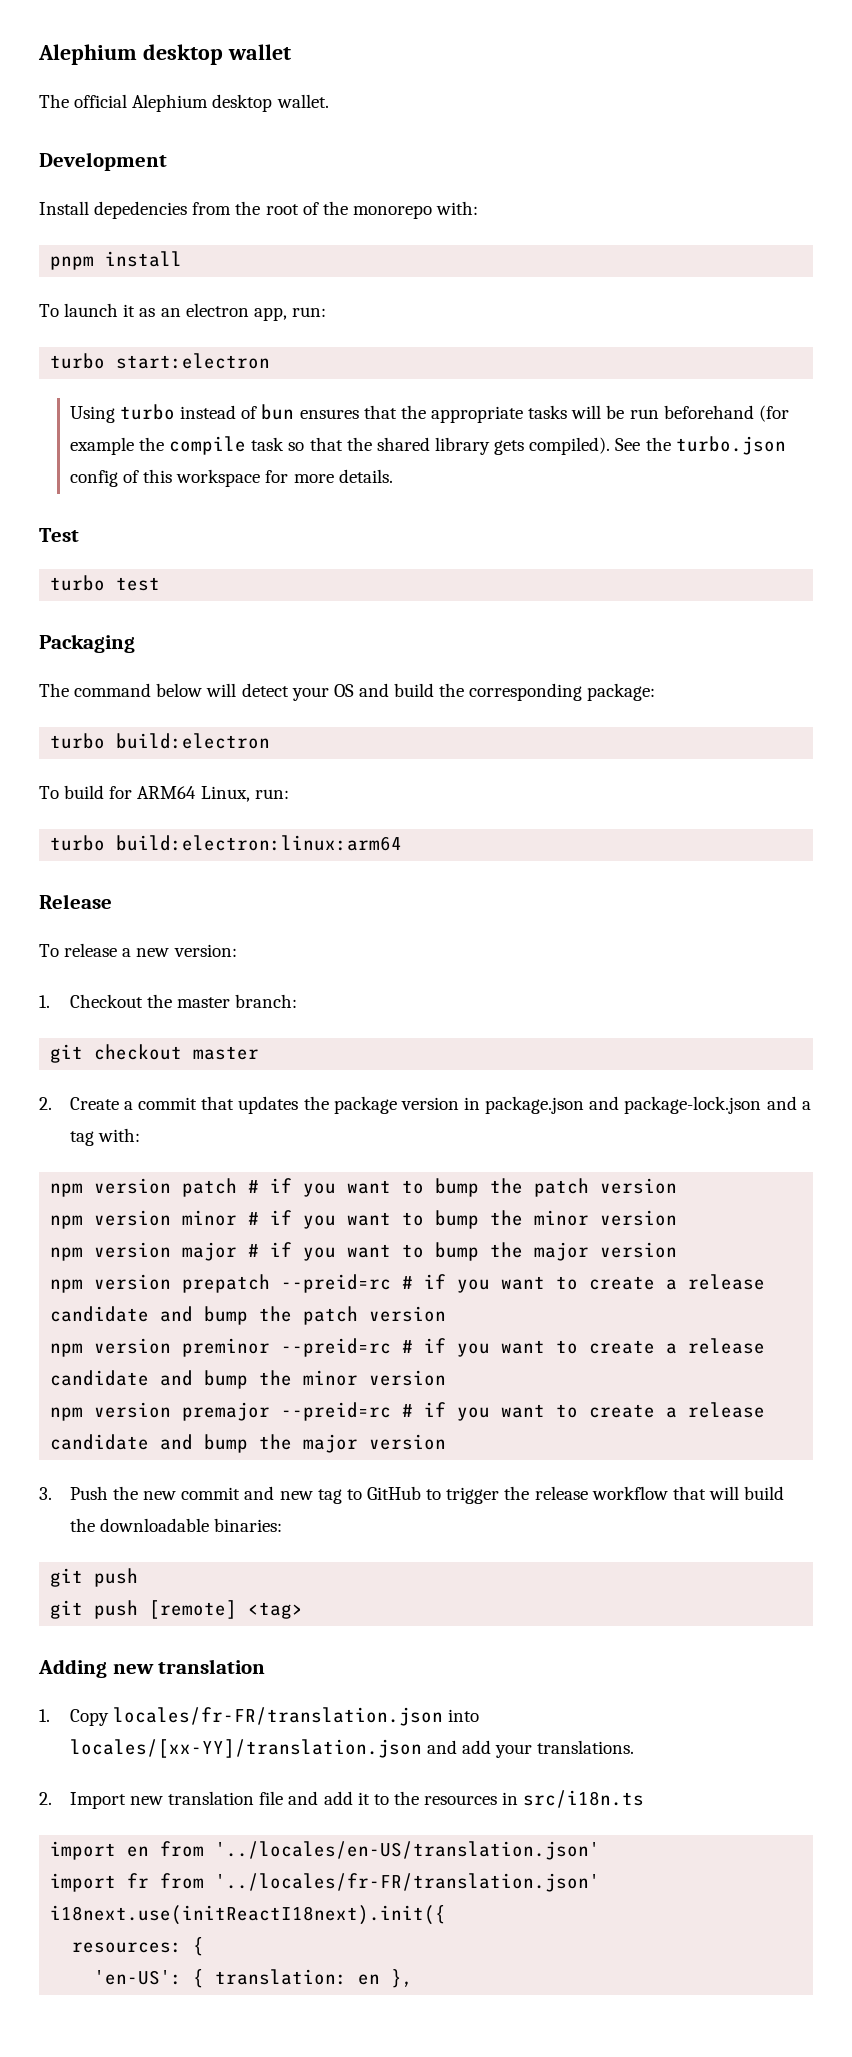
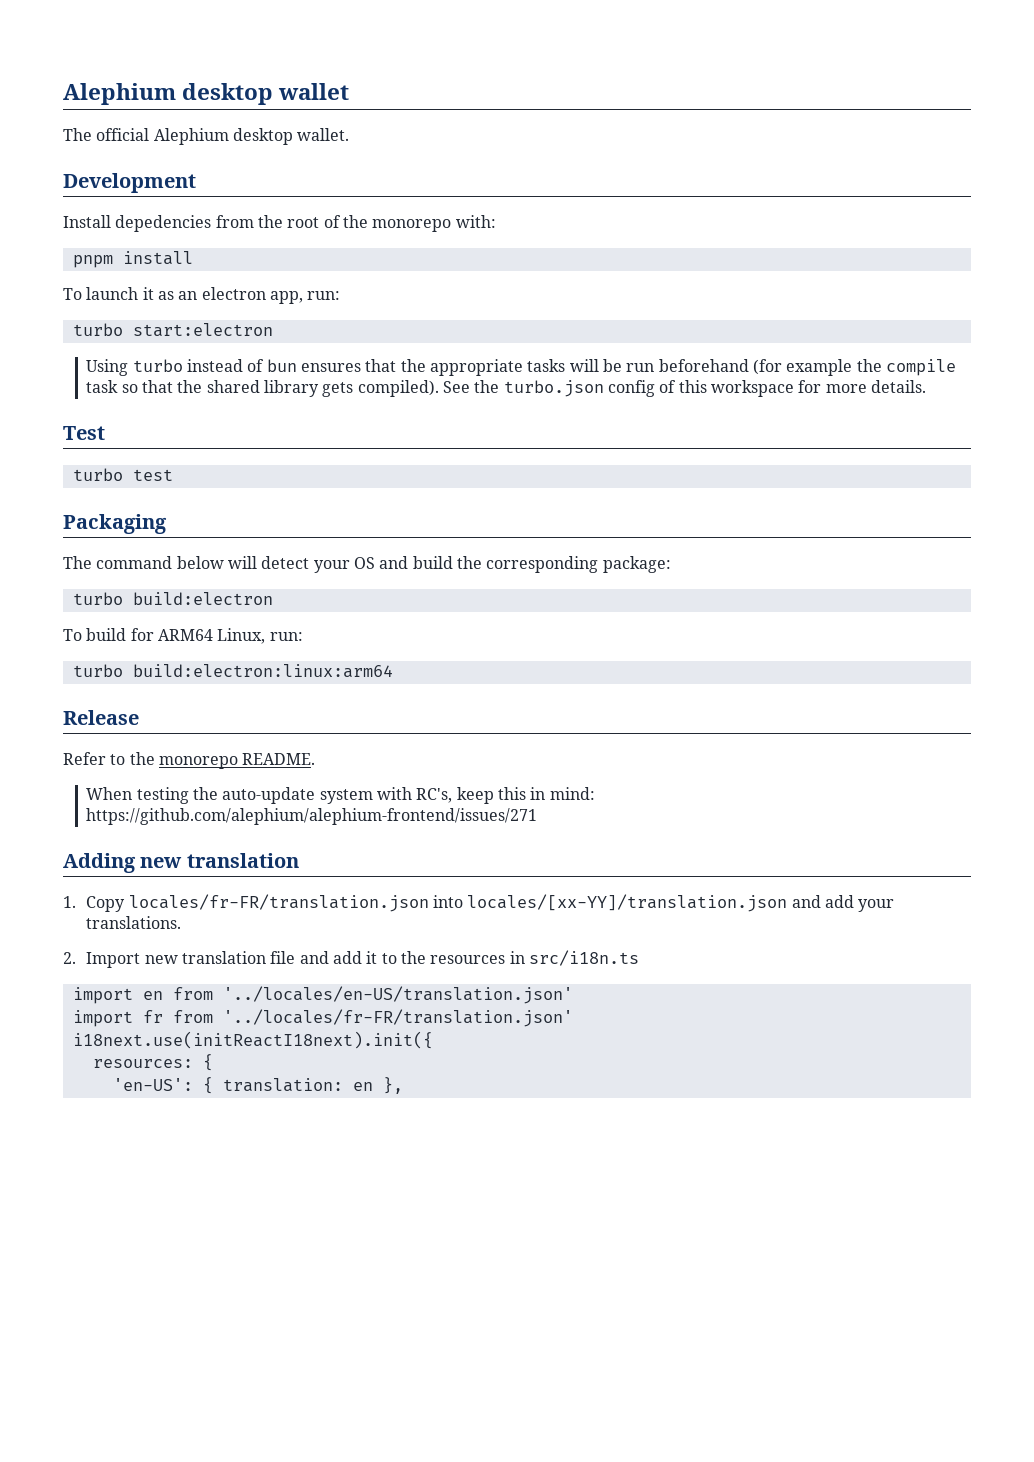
[39,943,237,957] [39,994,298,1008] [50,1044,260,1063] [39,1096,811,1114] [69,1128,141,1146] [50,1178,678,1197] [50,1210,678,1229] [50,1242,678,1261] [50,1274,766,1293] [50,1306,447,1325] [50,1338,766,1357] [50,1370,447,1389] [50,1402,766,1421] [50,1434,447,1453] [39,1486,785,1504] [69,1518,283,1532] [50,1568,139,1587] [50,1600,304,1619] To release a new version: // 1. Checkout the master branch: // git checkout master // 2. Create a commit that updates the package version in package.json and package-lock.json and a tag with: // npm version patch # if you want to bump the patch version // npm version minor # if you want to bump the minor version // npm version major # if you want to bump the major version // npm version prepatch --preid=rc # if you want to create a release candidate and bump the patch version // npm version preminor --preid=rc # if you want to create a release candidate and bump the minor version // npm version premajor --preid=rc # if you want to create a release candidate and bump the major version // 3. Push the new commit and new tag to GitHub to trigger the release workflow that will build the downloadable binaries: // git push // git push [remote] <tag> -> [63,752,316,769] [86,787,595,804] [86,808,538,825] Refer to the monorepo README. // When testing the auto-update system with RC's, keep this in mind: https://github.com/alephium/alephium-frontend/issues/271

